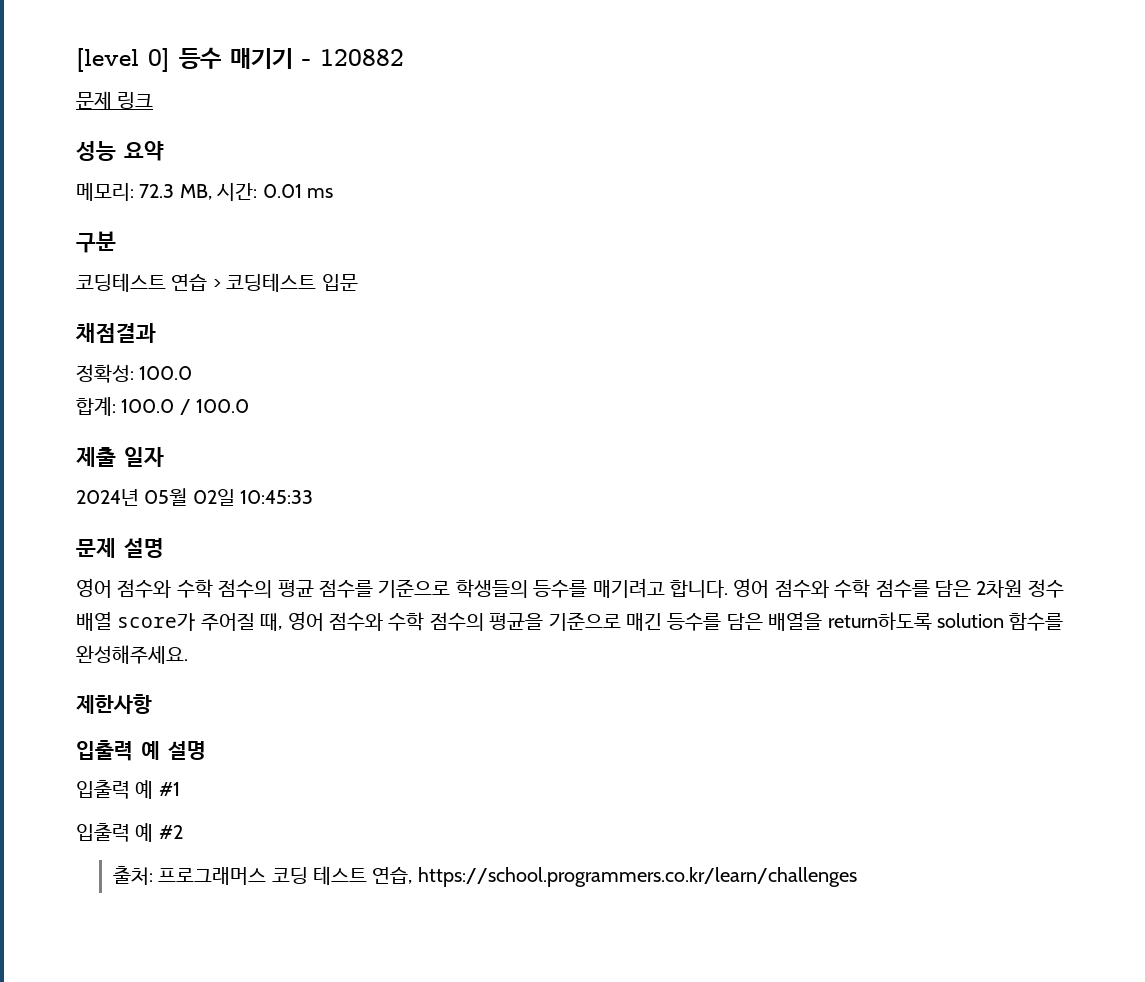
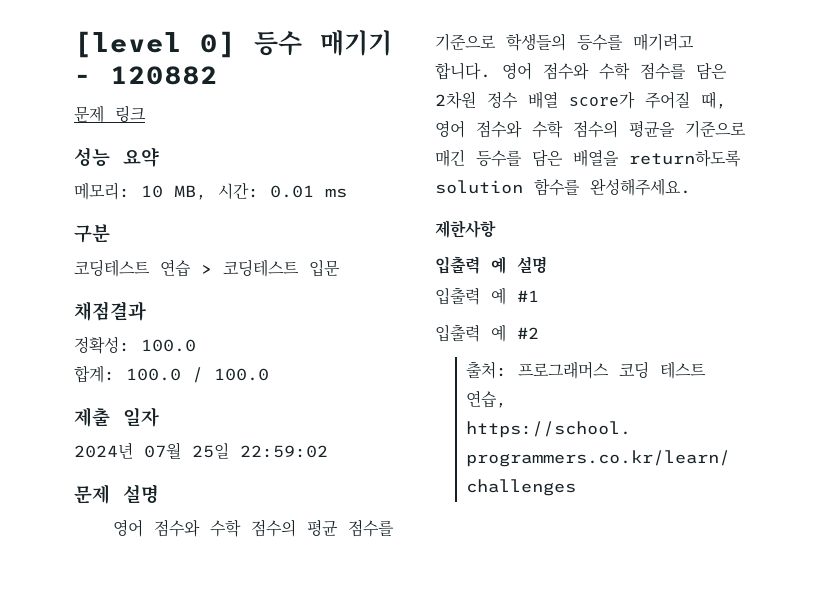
[139,184,175,198] 72.3 -> [141,185,163,198] 10
[144,488,314,506] 05월 02일 10:45:33 -> [144,442,328,459] 07월 25일 22:59:02

